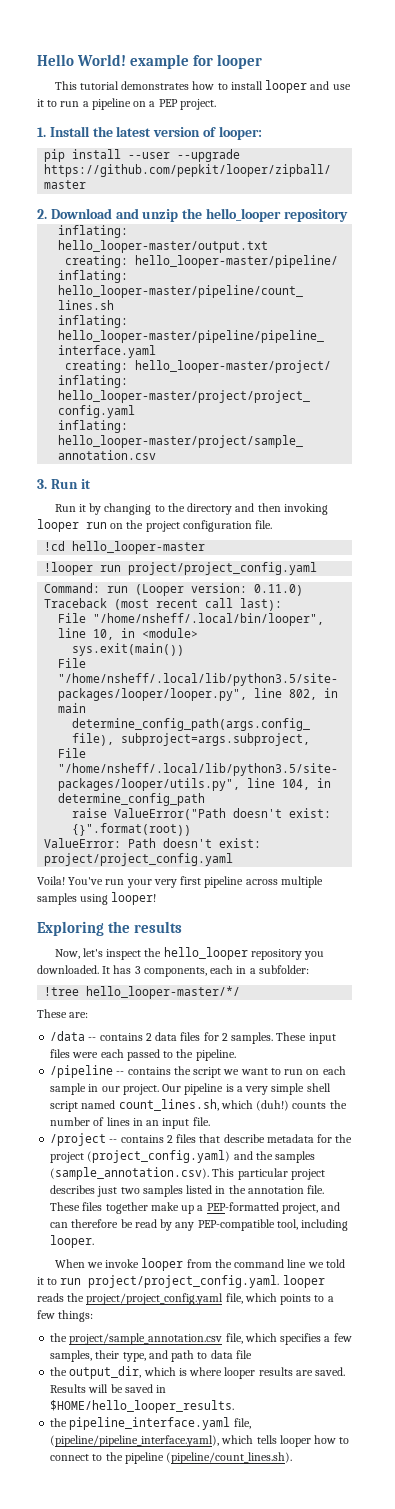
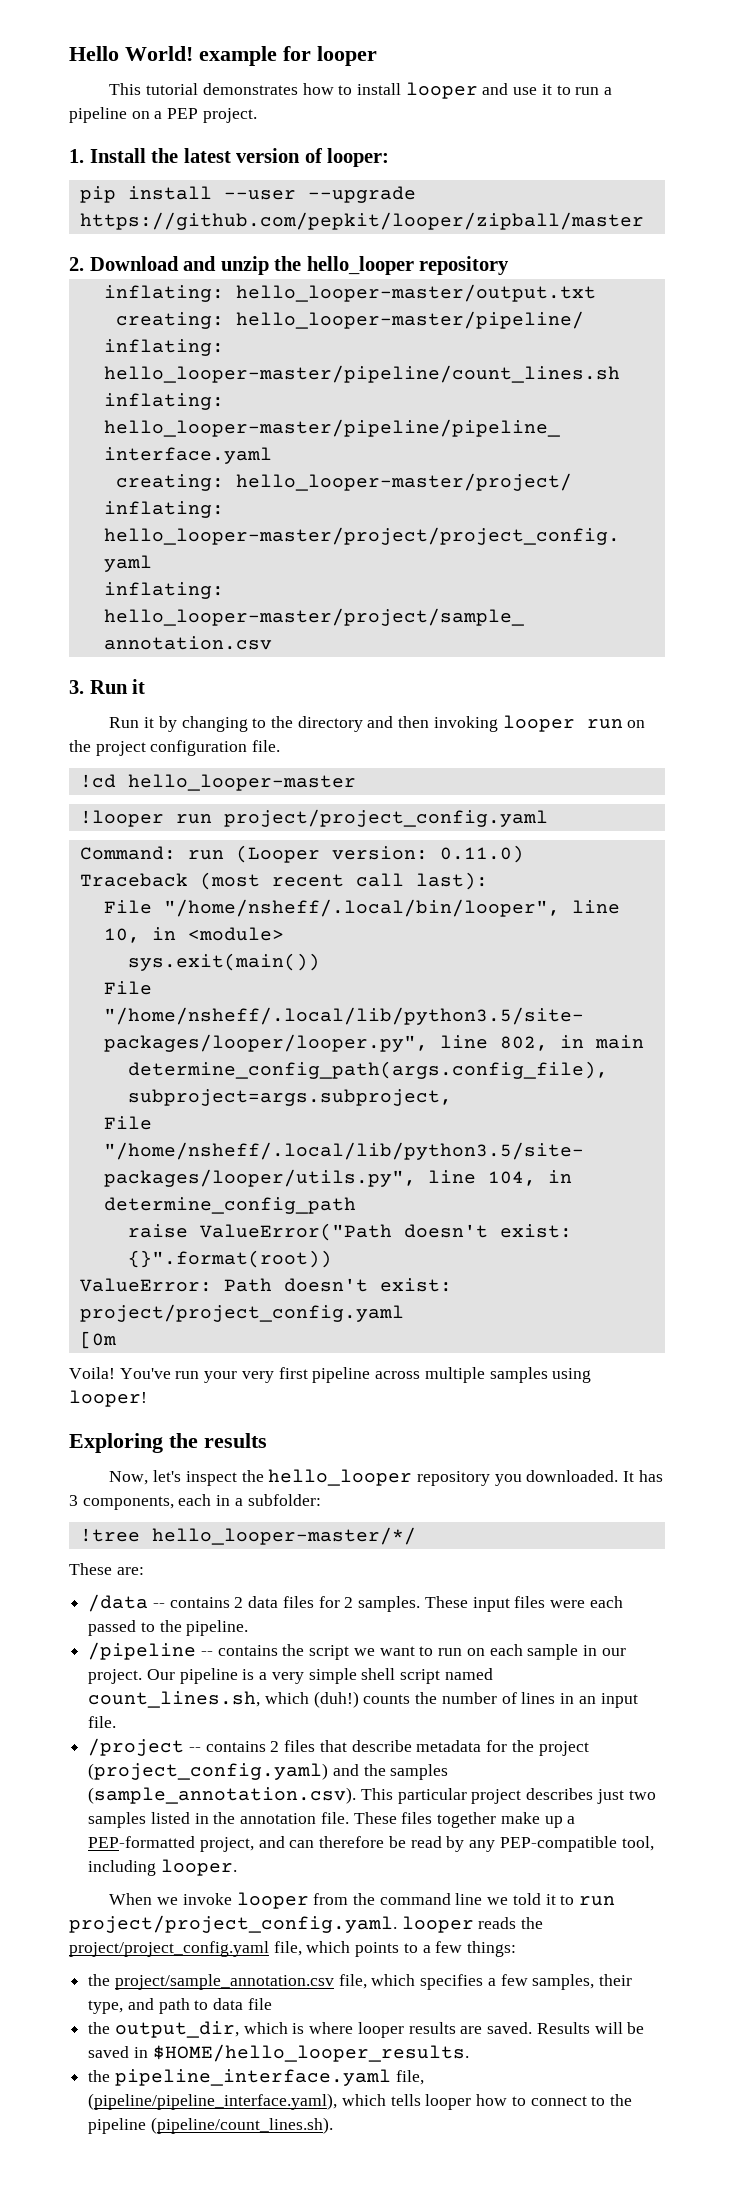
(234, 859) none -> [79,1331,116,1349] // [0m

